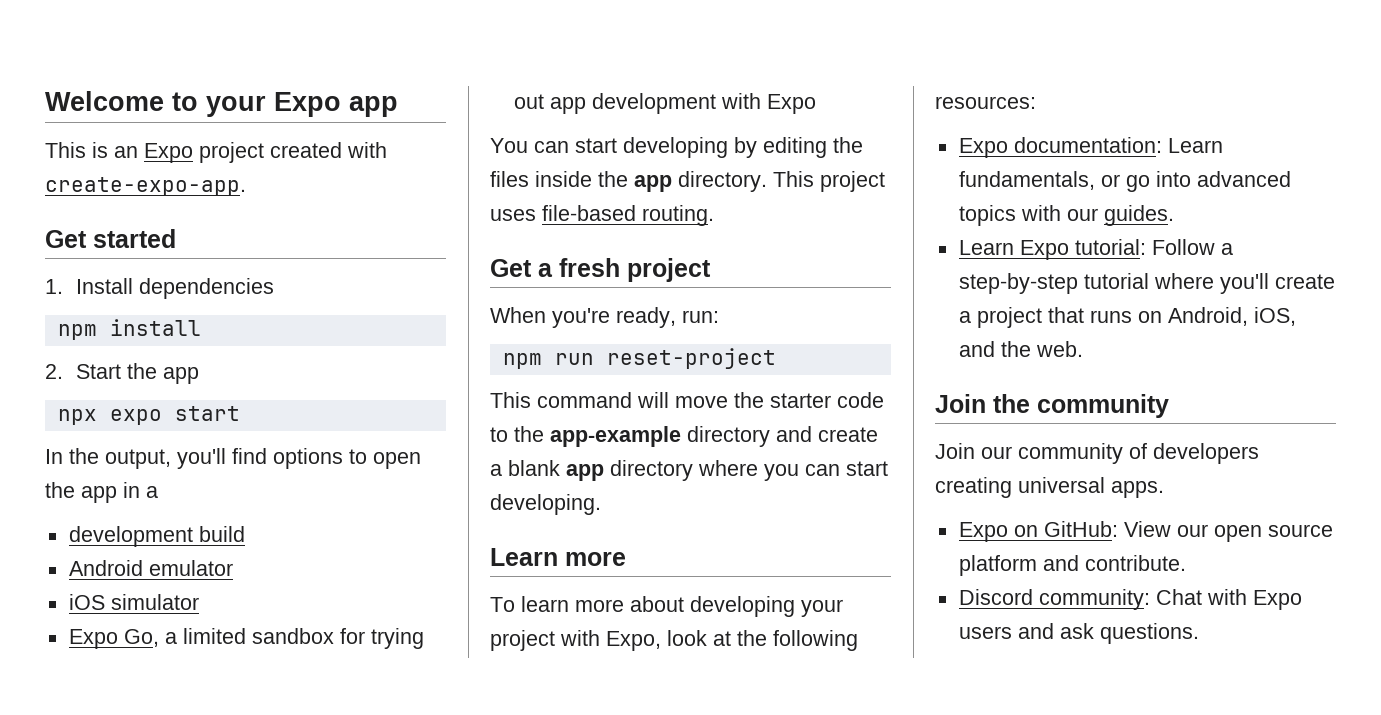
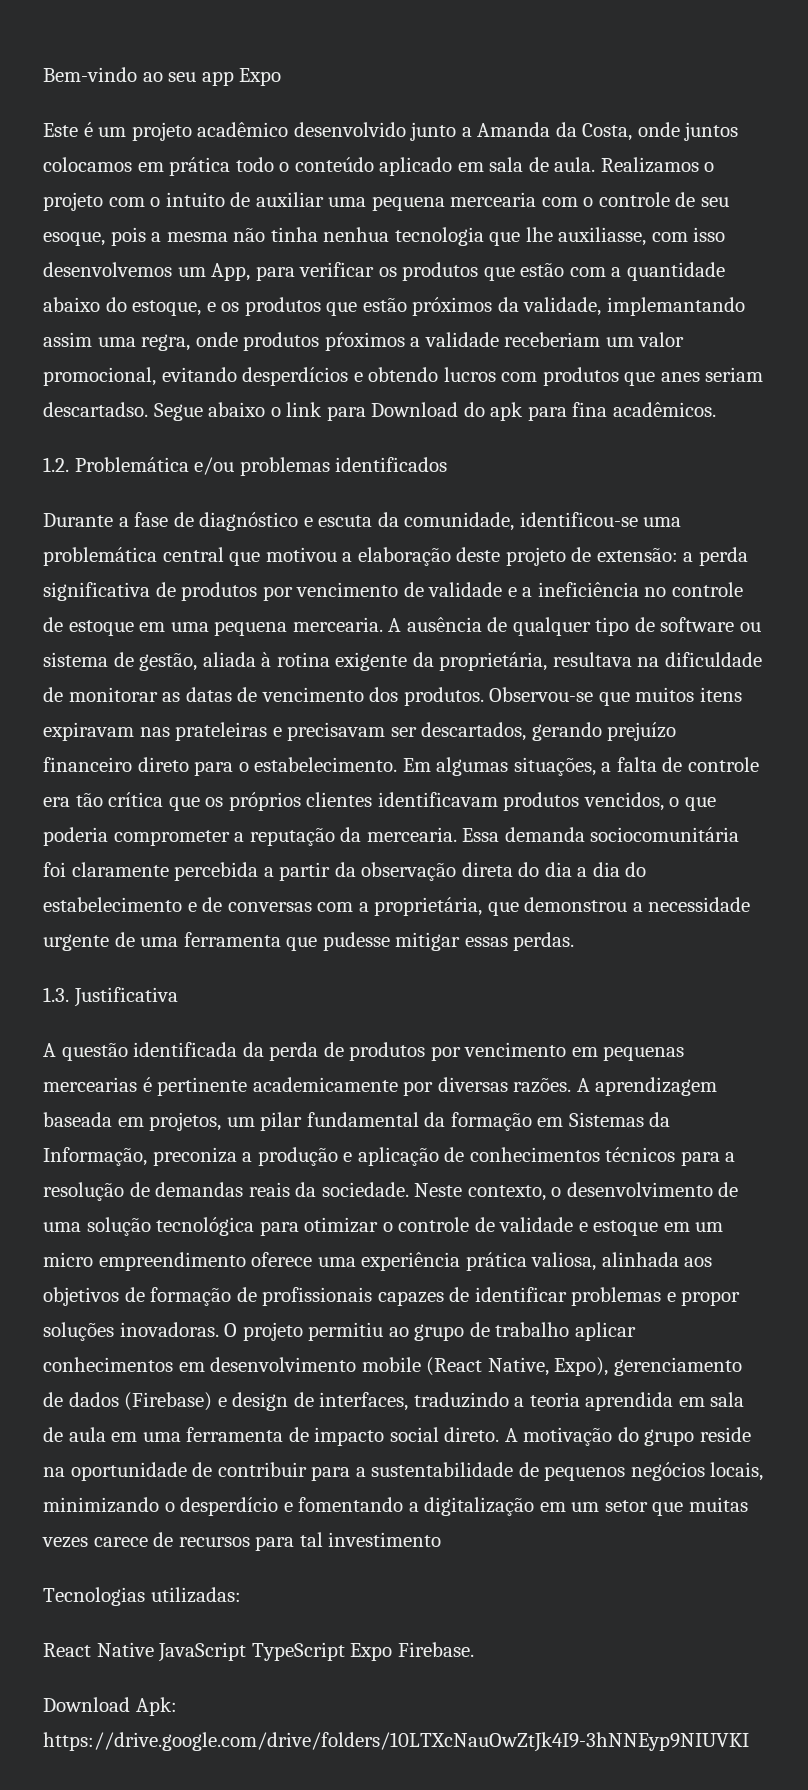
[45,91,398,117] [45,142,387,163] [45,177,246,196] [45,229,176,248] [45,278,274,299] [57,319,201,340] [45,363,199,384] [57,406,240,425] [45,448,421,469] [45,482,158,503] [68,526,245,547] [68,560,233,576] [68,594,199,610] [68,628,424,649] [513,93,816,114] [490,137,863,158] [490,171,885,192] [490,205,714,226] [490,258,711,282] [490,307,719,328] [502,348,776,369] [490,392,884,408] [490,426,878,447] [490,460,888,481] [490,494,601,515] [490,548,626,566] [490,596,843,617] [490,630,858,651] [935,96,1036,109] [958,137,1223,158] [958,171,1291,192] [958,205,1174,226] [958,239,1233,260] [958,273,1335,294] [958,307,1296,328] [958,341,1083,357] [935,394,1169,418] [935,443,1259,464] [935,477,1164,498] [958,521,1333,542] [958,555,1186,576] [958,589,1302,610] [958,623,1199,644] Welcome to your Expo app // This is an Expo project created with create-expo-app. // Get started // 1. Install dependencies // npm install // 2. Start the app // npx expo start // In the output, you'll find options to open the app in a // development build // Android emulator // iOS simulator // Expo Go, a limited sandbox for trying out app development with Expo // You can start developing by editing the files inside the app directory. This project uses file-based routing. // Get a fresh project // When you're ready, run: // npm run reset-project // This command will move the starter code to the app-example directory and create a blank app directory where you can start developing. // Learn more // To learn more about developing your project with Expo, look at the following resources: // Expo documentation: Learn fundamentals, or go into advanced topics with our guides. // Learn Expo tutorial: Follow a step-by-step tutorial where you'll create a project that runs on Android, iOS, and the web. // Join the community // Join our community of developers creating universal apps. // Expo on GitHub: View our open source platform and contribute. // Discord community: Chat with Expo users and ask questions. -> [43,67,282,86] [43,122,739,141] [43,157,715,176] [43,192,729,211] [43,227,726,246] [43,262,725,281] [43,297,745,316] [43,332,685,351] [43,367,764,386] [43,402,716,421] [43,457,448,476] [43,512,682,531] [43,547,748,566] [43,582,743,601] [43,617,761,636] [43,652,762,671] [43,687,742,706] [43,722,677,741] [43,757,759,776] [43,792,716,811] [43,827,740,846] [43,862,647,881] [43,897,751,916] [43,932,575,951] [43,987,178,1007] [43,1042,685,1061] [43,1077,718,1096] [43,1112,671,1131] [43,1147,736,1166] [43,1182,739,1201] [43,1217,724,1236] [43,1252,713,1271] [43,1287,741,1306] [43,1322,636,1341] [43,1357,742,1376] [43,1392,745,1411] [43,1427,751,1446] [43,1462,764,1481] [43,1497,748,1516] [42,1532,442,1551] [43,1587,241,1606] [43,1642,474,1662] [43,1697,177,1716] [43,1732,749,1752] Bem-vindo ao seu app Expo // Este é um projeto acadêmico desenvolvido junto a Amanda da Costa, onde juntos colocamos em prática todo o conteúdo aplicado em sala de aula. Realizamos o projeto com o intuito de auxiliar uma pequena mercearia com o controle de seu esoque, pois a mesma não tinha nenhua tecnologia que lhe auxiliasse, com isso desenvolvemos um App, para verificar os produtos que estão com a quantidade abaixo do estoque, e os produtos que estão próximos da validade, implemantando assim uma regra, onde produtos pŕoximos a validade receberiam um valor promocional, evitando desperdícios e obtendo lucros com produtos que anes seriam descartadso. Segue abaixo o link para Download do apk para fina acadêmicos. // 1.2. Problemática e/ou problemas identificados // Durante a fase de diagnóstico e escuta da comunidade, identificou-se uma problemática central que motivou a elaboração deste projeto de extensão: a perda significativa de produtos por vencimento de validade e a ineficiência no controle de estoque em uma pequena mercearia. A ausência de qualquer tipo de software ou sistema de gestão, aliada à rotina exigente da proprietária, resultava na dificuldade de monitorar as datas de vencimento dos produtos. Observou-se que muitos itens expiravam nas prateleiras e precisavam ser descartados, gerando prejuízo financeiro direto para o estabelecimento. Em algumas situações, a falta de controle era tão crítica que os próprios clientes identificavam produtos vencidos, o que poderia comprometer a reputação da mercearia. Essa demanda sociocomunitária foi claramente percebida a partir da observação direta do dia a dia do estabelecimento e de conversas com a proprietária, que demonstrou a necessidade urgente de uma ferramenta que pudesse mitigar essas perdas. // 1.3. Justificativa // A questão identificada da perda de produtos por vencimento em pequenas mercearias é pertinente academicamente por diversas razões. A aprendizagem baseada em projetos, um pilar fundamental da formação em Sistemas da Informação, preconiza a produção e aplicação de conhecimentos técnicos para a resolução de demandas reais da sociedade. Neste contexto, o desenvolvimento de uma solução tecnológica para otimizar o controle de validade e estoque em um micro empreendimento oferece uma experiência prática valiosa, alinhada aos objetivos de formação de profissionais capazes de identificar problemas e propor soluções inovadoras. O projeto permitiu ao grupo de trabalho aplicar conhecimentos em desenvolvimento mobile (React Native, Expo), gerenciamento de dados (Firebase) e design de interfaces, traduzindo a teoria aprendida em sala de aula em uma ferramenta de impacto social direto. A motivação do grupo reside na oportunidade de contribuir para a sustentabilidade de pequenos negócios locais, minimizando o desperdício e fomentando a digitalização em um setor que muitas vezes carece de recursos para tal investimento // Tecnologias utilizadas: // React Native JavaScript TypeScript Expo Firebase. // Download Apk: https://drive.google.com/drive/folders/10LTXcNauOwZtJk4I9-3hNNEyp9NIUVKI

